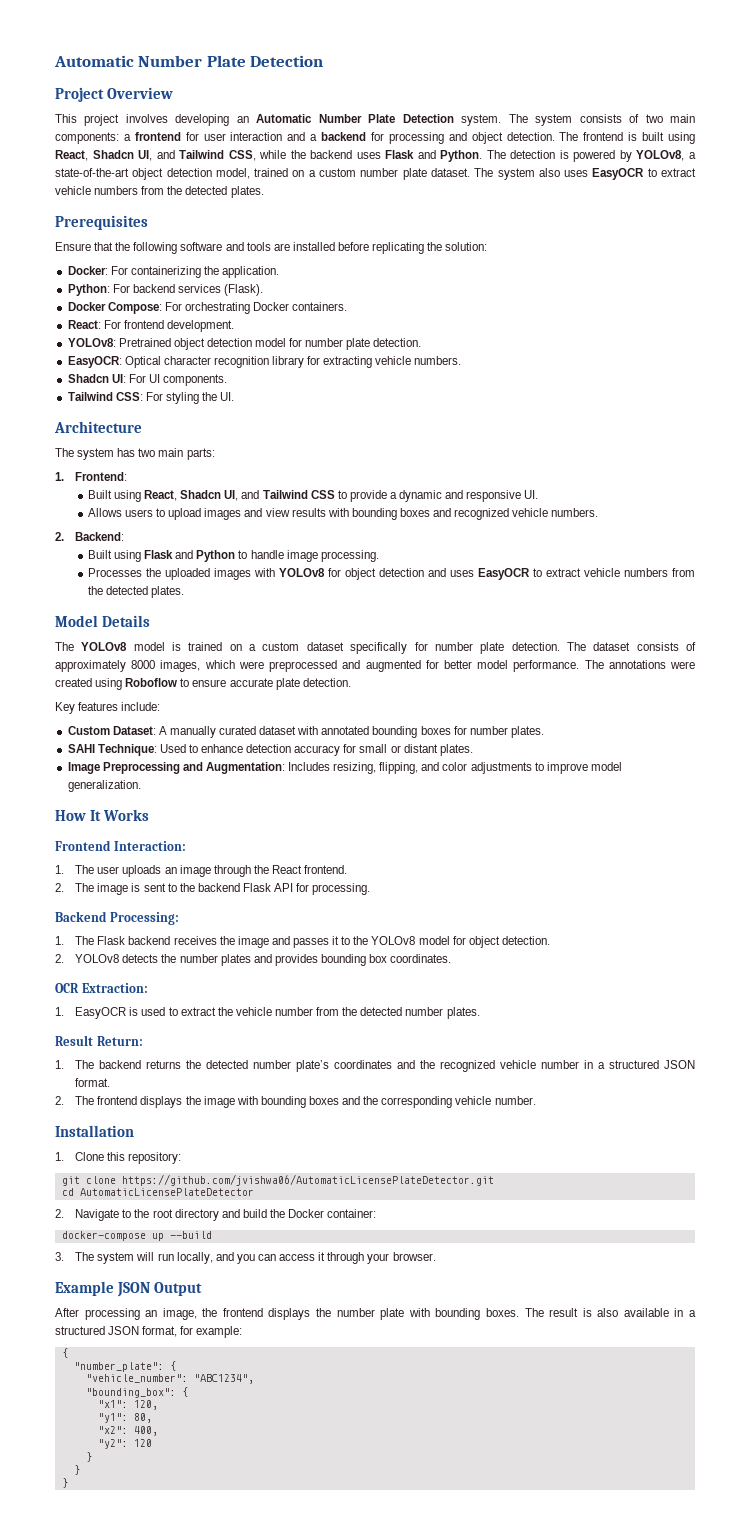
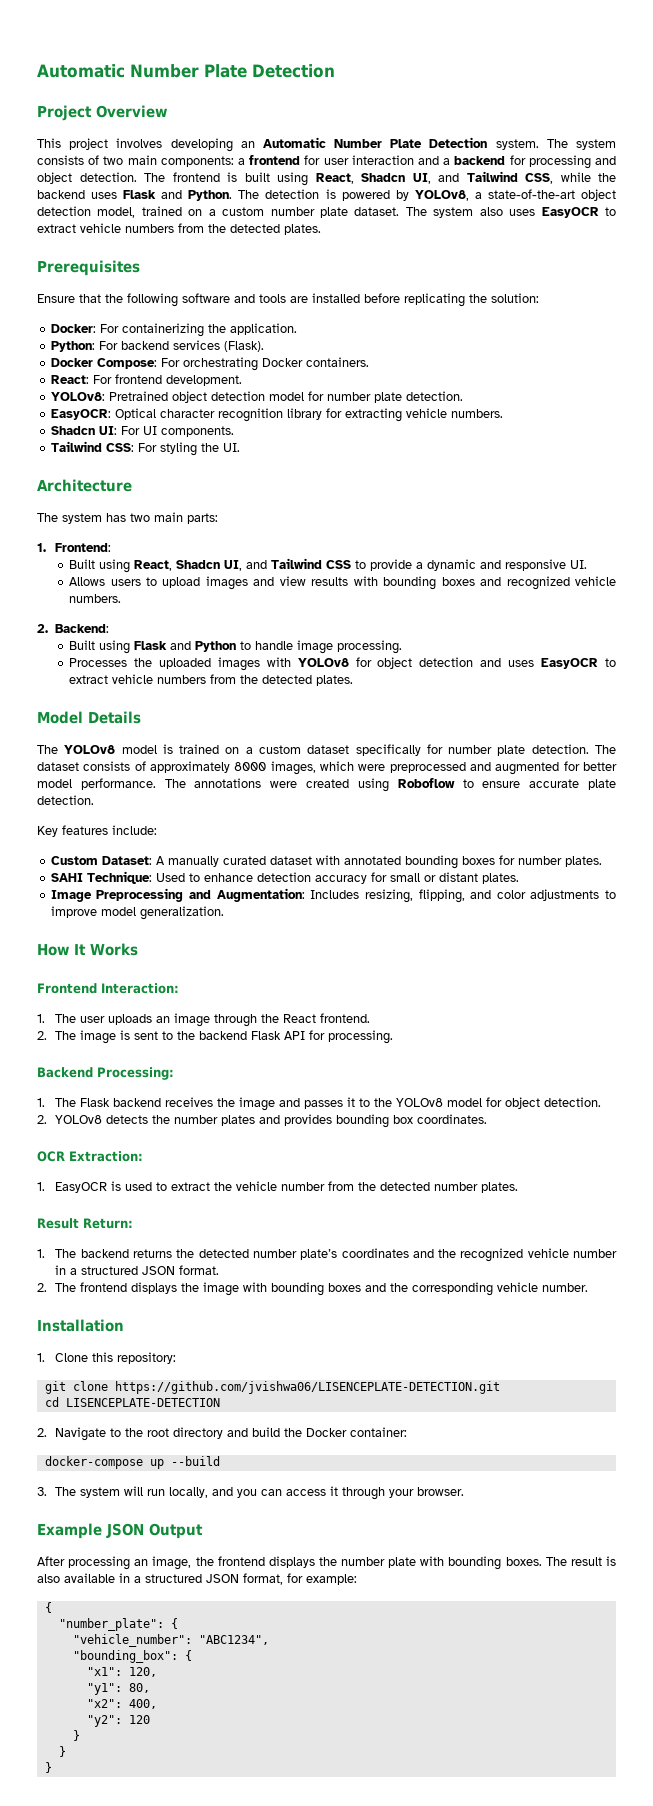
[121,1174,494,1186] https://github.com/jvishwa06/AutomaticLicensePlateDetector.git -> [114,1381,500,1394] https://github.com/jvishwa06/LISENCEPLATE-DETECTION.git
[79,1188,254,1196] AutomaticLicensePlateDetector -> [65,1398,220,1407] LISENCEPLATE-DETECTION

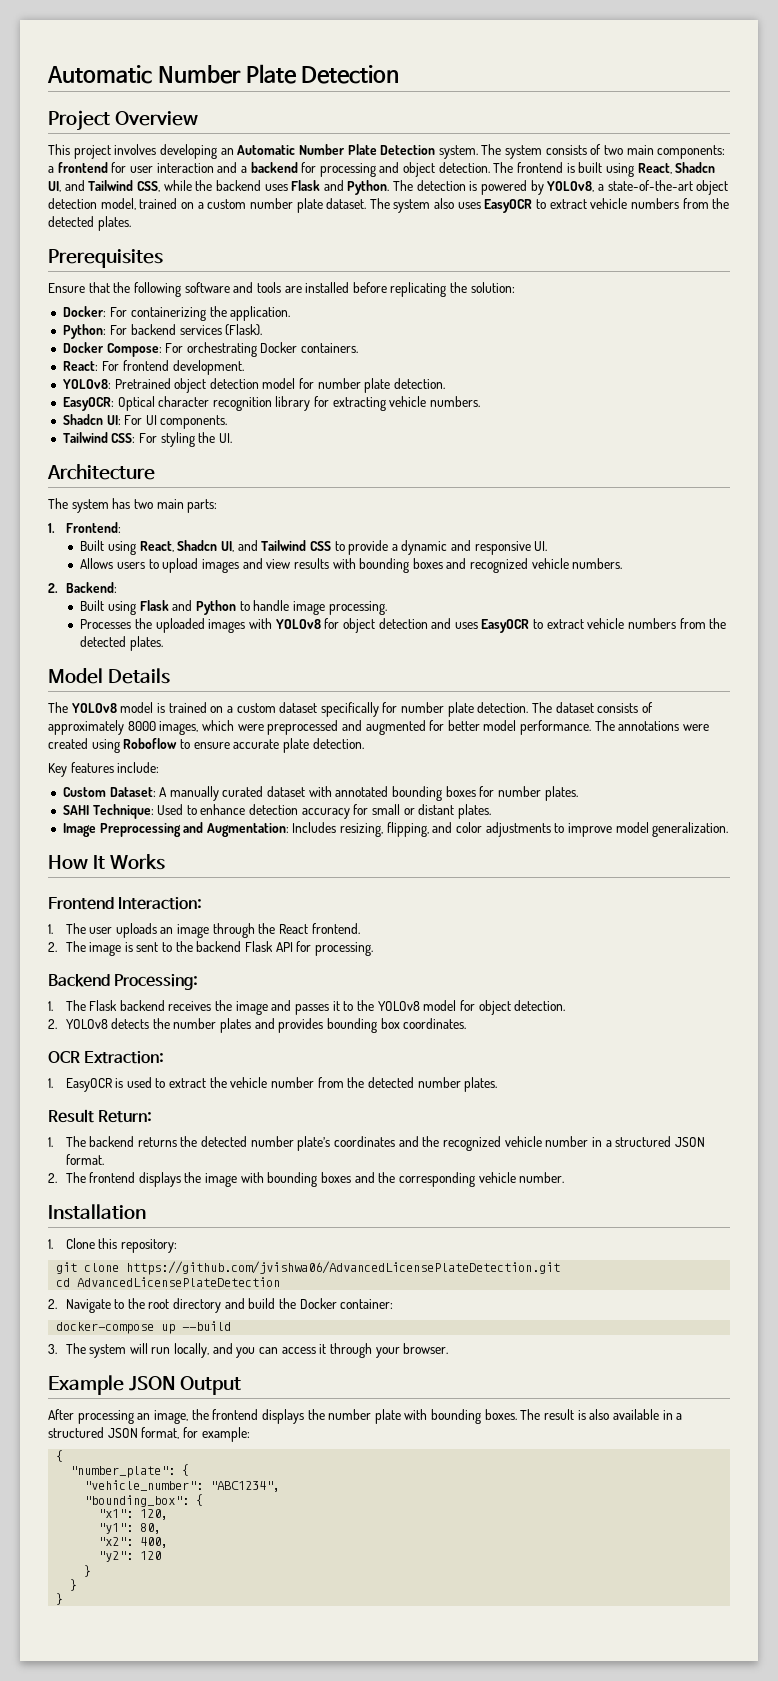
[114,1381,500,1394] https://github.com/jvishwa06/LISENCEPLATE-DETECTION.git -> [126,1261,561,1275] https://github.com/jvishwa06/AdvancedLicensePlateDetection.git
[65,1398,220,1407] LISENCEPLATE-DETECTION -> [77,1277,281,1287] AdvancedLicensePlateDetection

